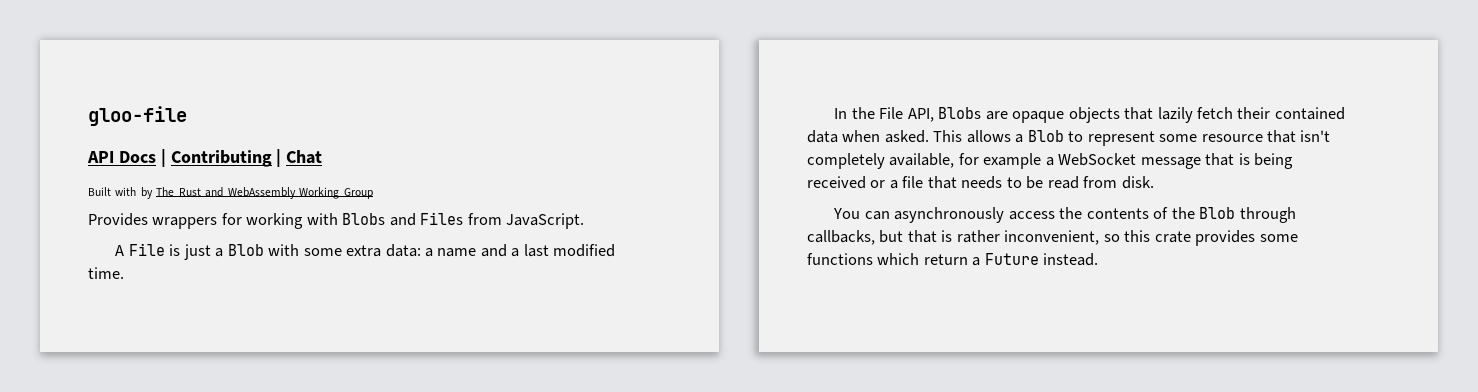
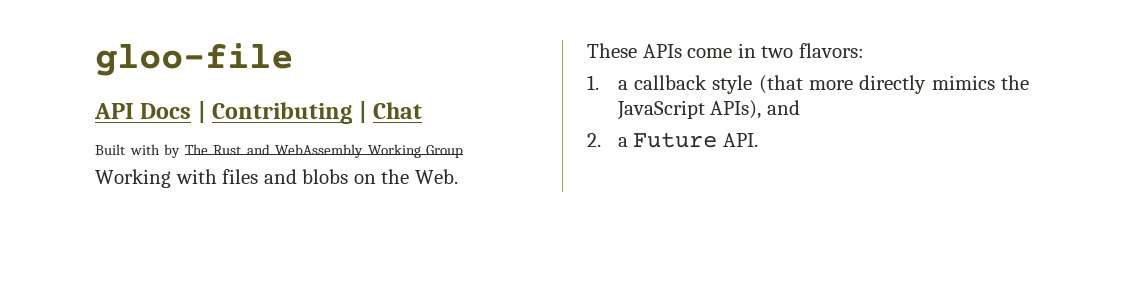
[88,212,585,229] [115,243,616,260] [88,267,124,279] [834,107,1345,123] [807,130,1331,146] [807,153,1294,169] [807,176,1154,189] [833,207,1296,223] [807,230,1298,246] [807,253,968,265] Provides wrappers for working with Blobs and Files from JavaScript. // A File is just a Blob with some extra data: a name and a last modified time. // In the File API, Blobs are opaque objects that lazily fetch their contained data when asked. This allows a Blob to represent some resource that isn't completely available, for example a WebSocket message that is being received or a file that needs to be read from disk. // You can asynchronously access the contents of the Blob through callbacks, but that is rather inconvenient, so this crate provides some functions which return -> [95,169,458,188] [587,43,864,58] [587,75,1029,94] [616,100,800,120] [587,133,601,147] Working with files and blobs on the Web. // These APIs come in two flavors: // 1. a callback style (that more directly mimics the JavaScript APIs), and // 2.
[1043,253,1099,266] instead. -> [722,133,758,147] API.

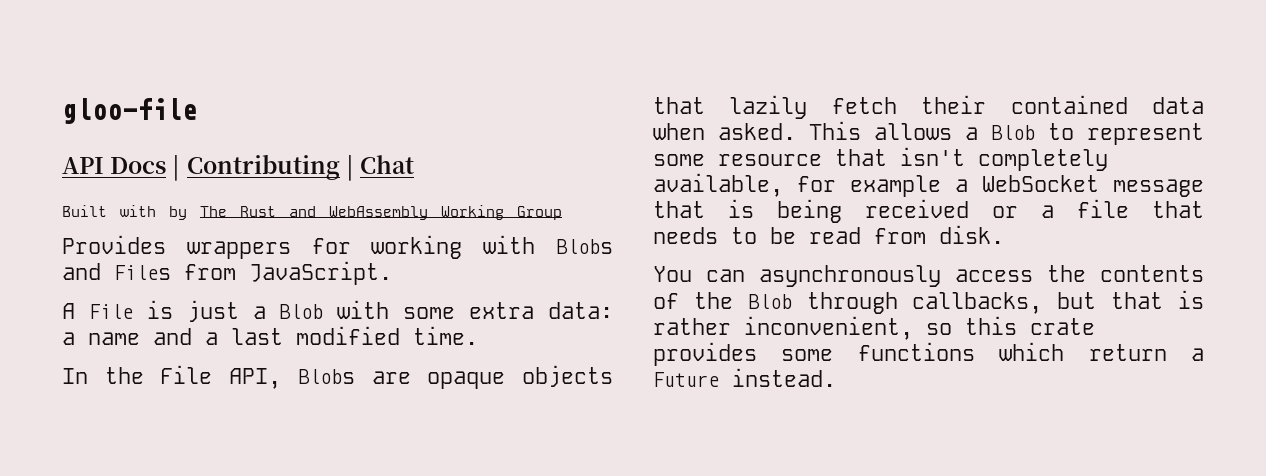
[95,169,458,188] [587,43,864,58] [587,75,1029,94] [616,100,800,120] [587,133,601,147] Working with files and blobs on the Web. // These APIs come in two flavors: // 1. a callback style (that more directly mimics the JavaScript APIs), and // 2. -> [62,235,613,259] [62,261,392,285] [62,300,614,322] [62,326,478,345] [62,365,613,389] [653,95,1204,119] [653,121,1204,145] [653,147,1108,171] [653,173,1204,197] [653,199,1204,223] [653,225,1004,244] [653,265,1204,287] [653,290,1204,314] [653,316,1095,340] [653,342,1167,366] Provides wrappers for working with Blobs and Files from JavaScript. // A File is just a Blob with some extra data: a name and a last modified time. // In the File API, Blobs are opaque objects that lazily fetch their contained data when asked. This allows a Blob to represent some resource that isn't completely available, for example a WebSocket message that is being received or a file that needs to be read from disk. // You can asynchronously access the contents of the Blob through callbacks, but that is rather inconvenient, so this crate provides some functions which return
[722,133,758,147] API. -> [732,368,836,387] instead.

